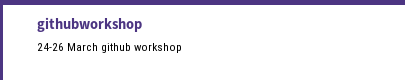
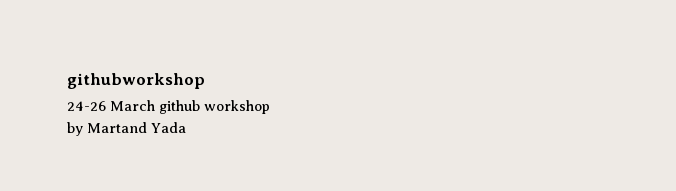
(183, 48) none -> [67,122,186,136] // by Martand Yada

